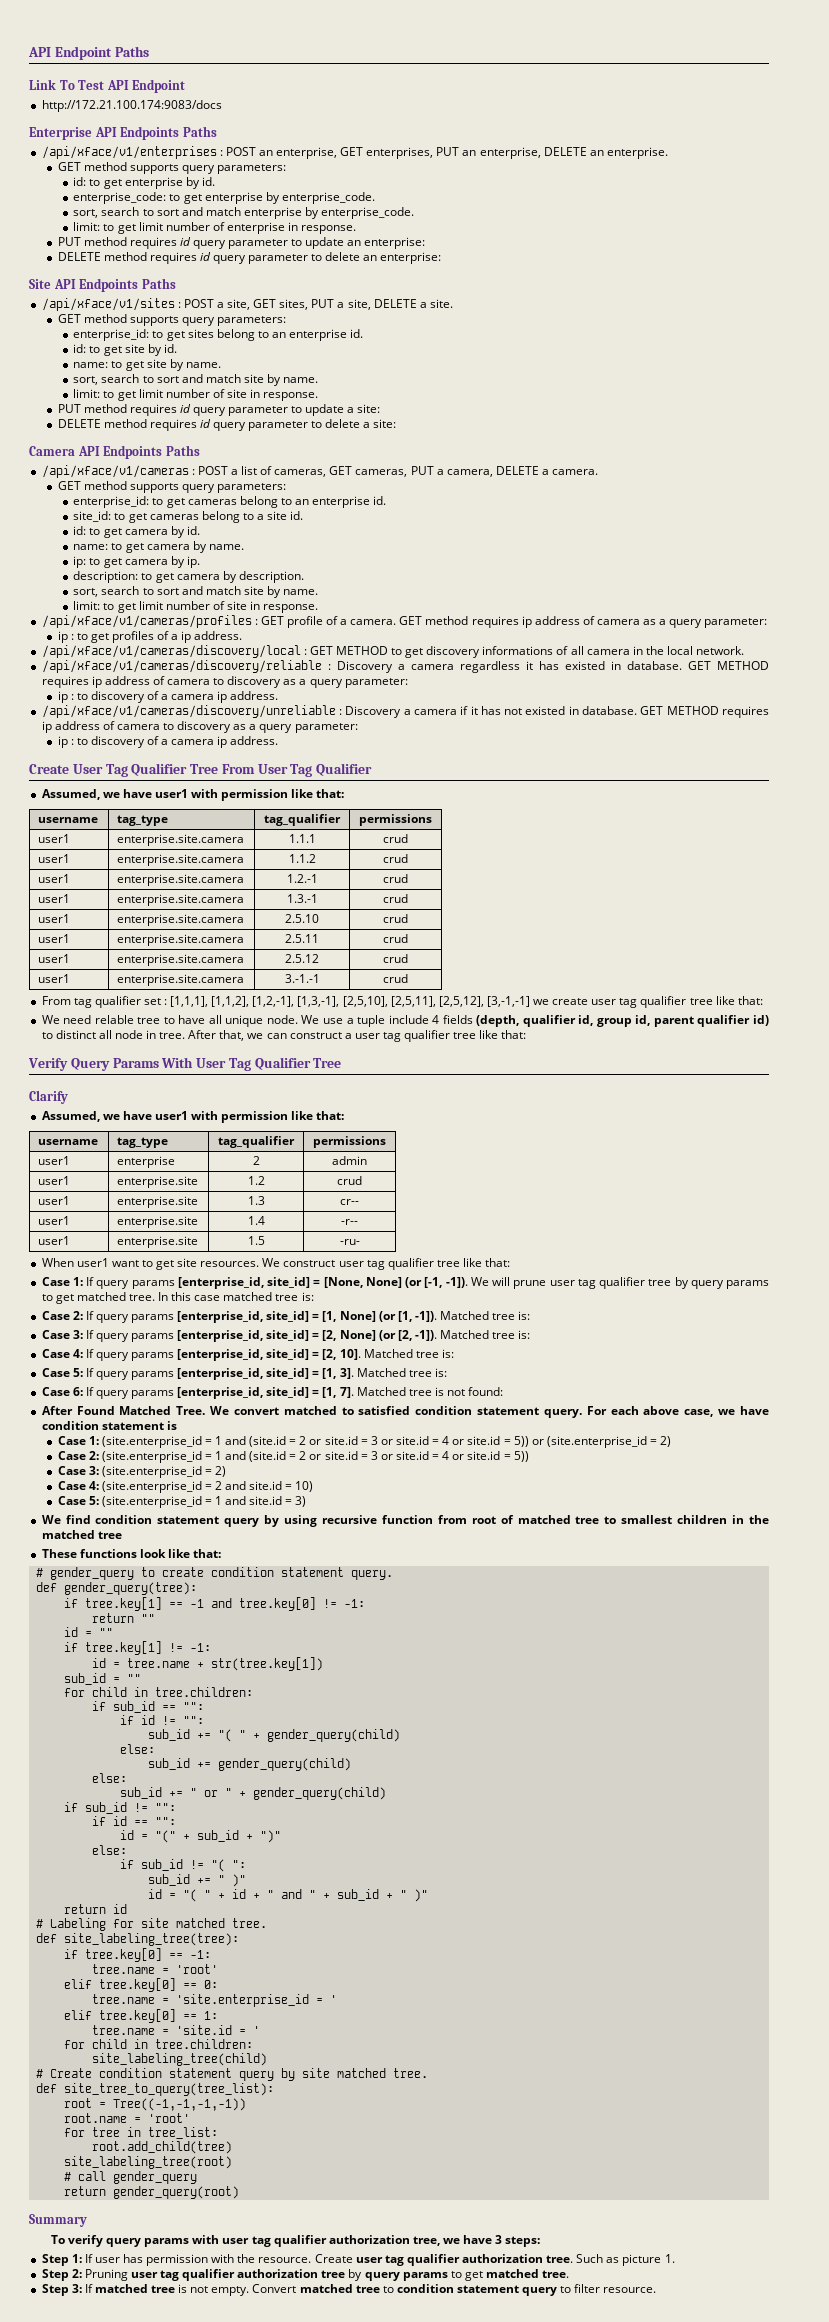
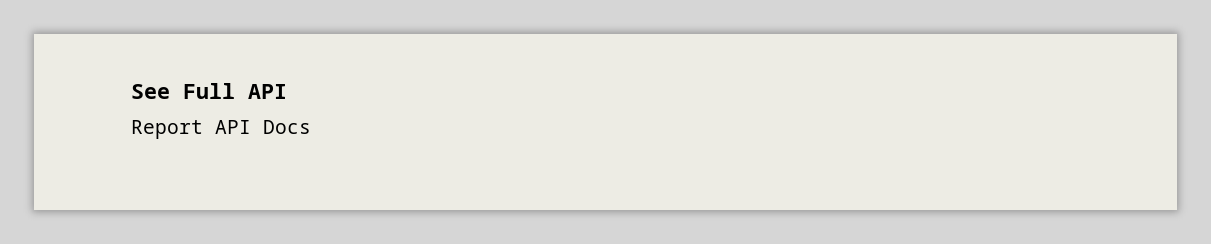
[28,46,149,60] [29,79,186,93] [41,100,222,112] [29,126,217,140] [41,146,668,159] [57,162,286,174] [73,177,215,189] [73,192,375,204] [73,207,415,219] [73,222,357,234] [57,237,426,249] [57,252,442,264] [29,278,176,292] [41,298,453,311] [57,314,286,326] [73,329,364,341] [73,344,177,356] [73,359,221,371] [73,374,319,386] [73,389,319,401] [57,404,381,416] [57,419,397,431] [29,445,200,459] [41,465,599,478] [57,481,286,493] [73,496,387,508] [73,511,304,523] [73,526,200,538] [73,541,244,553] [73,556,200,568] [73,571,304,583] [73,586,319,598] [73,601,319,613] [41,615,768,628] [57,631,243,643] [41,645,745,658] [41,660,770,673] [41,676,408,688] [57,691,279,703] [41,705,770,718] [41,721,358,733] [57,736,279,748] [29,763,373,777] [41,789,345,801] [38,817,99,823] [117,815,169,826] [264,814,341,826] [359,814,432,826] [38,834,71,843] [117,834,245,846] [288,834,316,843] [383,834,408,843] [38,854,71,863] [117,854,245,866] [288,854,316,863] [383,854,408,863] [38,874,71,883] [117,874,245,886] [286,874,318,883] [383,874,408,883] [38,894,71,903] [117,894,245,906] [286,894,318,903] [383,894,408,903] [38,914,71,923] [117,914,245,926] [285,914,319,923] [383,914,408,923] [38,934,71,943] [117,934,245,946] [285,934,319,943] [383,934,408,943] [38,954,71,963] [117,954,245,966] [285,954,319,963] [383,954,408,963] [38,974,71,983] [117,974,245,986] [284,974,320,983] [383,974,408,983] [41,996,763,1008] [41,1015,769,1027] [41,1030,527,1042] [28,1057,342,1071] [29,1090,68,1104] [41,1111,345,1123] [38,1139,99,1145] [117,1137,169,1148] [218,1136,295,1148] [313,1136,386,1148] [38,1156,71,1165] [117,1156,176,1168] [252,1156,260,1165] [332,1156,367,1165] [38,1176,71,1185] [117,1176,199,1188] [247,1176,265,1185] [337,1176,362,1185] [38,1196,71,1205] [117,1196,199,1208] [247,1196,265,1205] [340,1199,359,1205] [38,1216,71,1225] [117,1216,199,1228] [247,1216,265,1225] [341,1219,358,1225] [38,1236,71,1245] [117,1236,199,1248] [247,1236,265,1245] [339,1239,360,1245] [41,1258,511,1270] [41,1277,770,1289] [41,1292,314,1304] [41,1311,531,1323] [41,1330,531,1342] [41,1349,454,1361] [41,1368,447,1380] [41,1387,504,1399] [41,1406,770,1418] [41,1421,177,1430] [57,1436,672,1448] [57,1451,529,1463] [57,1466,226,1478] [57,1481,314,1493] [57,1496,307,1508] [41,1515,769,1527] [41,1530,122,1539] [41,1549,222,1558] [35,1567,393,1580] [35,1582,197,1595] [63,1597,365,1611] [91,1613,155,1623] [63,1627,113,1637] [63,1641,211,1655] [91,1657,323,1671] [63,1673,141,1685] [63,1687,253,1697] [91,1701,204,1713] [119,1715,204,1725] [147,1729,400,1742] [119,1744,155,1754] [147,1758,351,1771] [91,1773,127,1783] [119,1787,386,1800] [63,1802,176,1814] [91,1816,176,1826] [119,1830,281,1843] [91,1845,127,1855] [119,1859,246,1872] [147,1874,246,1887] [147,1889,428,1902] [63,1904,127,1914] [35,1918,267,1931] [35,1933,239,1946] [63,1948,211,1962] [91,1964,218,1974] [63,1978,218,1992] [91,1994,337,2007] [63,2009,218,2023] [91,2025,260,2035] [63,2039,253,2049] [91,2053,267,2066] [35,2068,428,2081] [35,2083,274,2096] [63,2098,246,2111] [63,2113,190,2123] [63,2127,218,2139] [91,2141,232,2154] [63,2156,232,2169] [63,2171,197,2184] [63,2186,239,2199] [29,2214,87,2227] [50,2235,541,2247] [41,2254,675,2266] [41,2269,570,2281] [41,2284,657,2296] API Endpoint Paths // Link To Test API Endpoint // http://172.21.100.174:9083/docs // Enterprise API Endpoints Paths // /api/xface/v1/enterprises : POST an enterprise, GET enterprises, PUT an enterprise, DELETE an enterprise. // GET method supports query parameters: // id: to get enterprise by id. // enterprise_code: to get enterprise by enterprise_code. // sort, search to sort and match enterprise by enterprise_code. // limit: to get limit number of enterprise in response. // PUT method requires id query parameter to update an enterprise: // DELETE method requires id query parameter to delete an enterprise: // Site API Endpoints Paths // /api/xface/v1/sites : POST a site, GET sites, PUT a site, DELETE a site. // GET method supports query parameters: // enterprise_id: to get sites belong to an enterprise id. // id: to get site by id. // name: to get site by name. // sort, search to sort and match site by name. // limit: to get limit number of site in response. // PUT method requires id query parameter to update a site: // DELETE method requires id query parameter to delete a site: // Camera API Endpoints Paths // /api/xface/v1/cameras : POST a list of cameras, GET cameras, PUT a camera, DELETE a camera. // GET method supports query parameters: // enterprise_id: to get cameras belong to an enterprise id. // site_id: to get cameras belong to a site id. // id: to get camera by id. // name: to get camera by name. // ip: to get camera by ip. // description: to get camera by description. // sort, search to sort and match site by name. // limit: to get limit number of site in response. // /api/xface/v1/cameras/profiles : GET profile of a camera. GET method requires ip address of camera as a query parameter: // ip : to get profiles of a ip address. // /api/xface/v1/cameras/discovery/local : GET METHOD to get discovery informations of all camera in the local network. // /api/xface/v1/cameras/discovery/reliable : Discovery a camera regardless it has existed in database. GET METHOD requires ip address of camera to discovery as a query parameter: // ip : to discovery of a camera ip address. // /api/xface/v1/cameras/discovery/unreliable : Discovery a camera if it has not existed in database. GET METHOD requires ip address of camera to discovery as a query parameter: // ip : to discovery of a camera ip address. // Create User Tag Qualifier Tree From User Tag Qualifier // Assumed, we have user1 with permission like that: // username | tag_type | tag_qualifier | permissions // user1 | enterprise.site.camera | 1.1.1 | crud // user1 | enterprise.site.camera | 1.1.2 | crud // user1 | enterprise.site.camera | 1.2.-1 | crud // user1 | enterprise.site.camera | 1.3.-1 | crud // user1 | enterprise.site.camera | 2.5.10 | crud // user1 | enterprise.site.camera | 2.5.11 | crud // user1 | enterprise.site.camera | 2.5.12 | crud // user1 | enterprise.site.camera | 3.-1.-1 | crud // From tag qualifier set : [1,1,1], [1,1,2], [1,2,-1], [1,3,-1], [2,5,10], [2,5,11], [2,5,12], [3,-1,-1] we create user tag qualifier tree like that: // We need relable tree to have all unique node. We use a tuple include 4 fields (depth, qualifier id, group id, parent qualifier id) to distinct all node in tree. After that, we can construct a user tag qualifier tree like that: // Verify Query Params With User Tag Qualifier Tree // Clarify // Assumed, we have user1 with permission like that: // username | tag_type | tag_qualifier | permissions // user1 | enterprise | 2 | admin // user1 | enterprise.site | 1.2 | crud // user1 | enterprise.site | 1.3 | cr-- // user1 | enterprise.site | 1.4 | -r-- // user1 | enterprise.site | 1.5 | -ru- // When user1 want to get site resources. We construct user tag qualifier tree like that: // Case 1: If query params [enterprise_id, site_id] = [None, None] (or [-1, -1]). We will prune user tag qualifier tree by query params to get matched tree. In this case matched tree is: // Case 2: If query params [enterprise_id, site_id] = [1, None] (or [1, -1]). Matched tree is: // Case 3: If query params [enterprise_id, site_id] = [2, None] (or [2, -1]). Matched tree is: // Case 4: If query params [enterprise_id, site_id] = [2, 10]. Matched tree is: // Case 5: If query params [enterprise_id, site_id] = [1, 3]. Matched tree is: // Case 6: If query params [enterprise_id, site_id] = [1, 7]. Matched tree is not found: // After Found Matched Tree. We convert matched to satisfied condition statement query. For each above case, we have condition statement is // Case 1: (site.enterprise_id = 1 and (site.id = 2 or site.id = 3 or site.id = 4 or site.id = 5)) or (site.enterprise_id = 2) // Case 2: (site.enterprise_id = 1 and (site.id = 2 or site.id = 3 or site.id = 4 or site.id = 5)) // Case 3: (site.enterprise_id = 2) // Case 4: (site.enterprise_id = 2 and site.id = 10) // Case 5: (site.enterprise_id = 1 and site.id = 3) // We find condition statement query by using recursive function from root of matched tree to smallest children in the matched tree // These functions look like that: // # gender_query to create condition statement query. // def gender_query(tree): // if tree.key[1] == -1 and tree.key[0] != -1: // return "" // id = "" // if tree.key[1] != -1: // id = tree.name + str(tree.key[1]) // sub_id = "" // for child in tree.children: // if sub_id == "": // if id != "": // sub_id += "( " + gender_query(child) // else: // sub_id += gender_query(child) // else: // sub_id += " or " + gender_query(child) // if sub_id != "": // if id == "": // id = "(" + sub_id + ")" // else: // if sub_id != "( ": // sub_id += " )" // id = "( " + id + " and " + sub_id + " )" // return id // # Labeling for site matched tree. // def site_labeling_tree(tree): // if tree.key[0] == -1: // tree.name = 'root' // elif tree.key[0] == 0: // tree.name = 'site.enterprise_id = ' // elif tree.key[0] == 1: // tree.name = 'site.id = ' // for child in tree.children: // site_labeling_tree(child) // # Create condition statement query by site matched tree. // def site_tree_to_query(tree_list): // root = Tree((-1,-1,-1,-1)) // root.name = 'root' // for tree in tree_list: // root.add_child(tree) // site_labeling_tree(root) // # call gender_query // return gender_query(root) // Summary // To verify query params with user tag qualifier authorization tree, we have 3 steps: // Step 1: If user has permission with the resource. Create user tag qualifier authorization tree. Such as picture 1. // Step 2: Pruning user tag qualifier authorization tree by query params to get matched tree. // Step 3: If matched tree is not empty. Convert matched tree to condition statement query to filter resource. -> [131,83,287,99] [131,120,311,139] See Full API // Report API Docs

